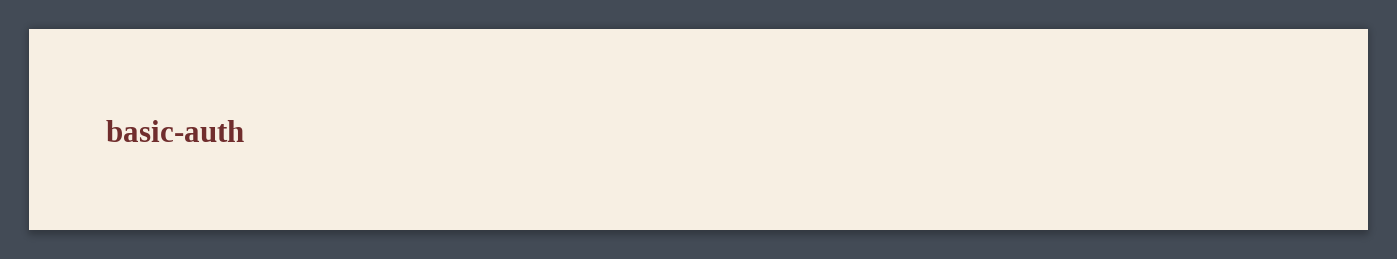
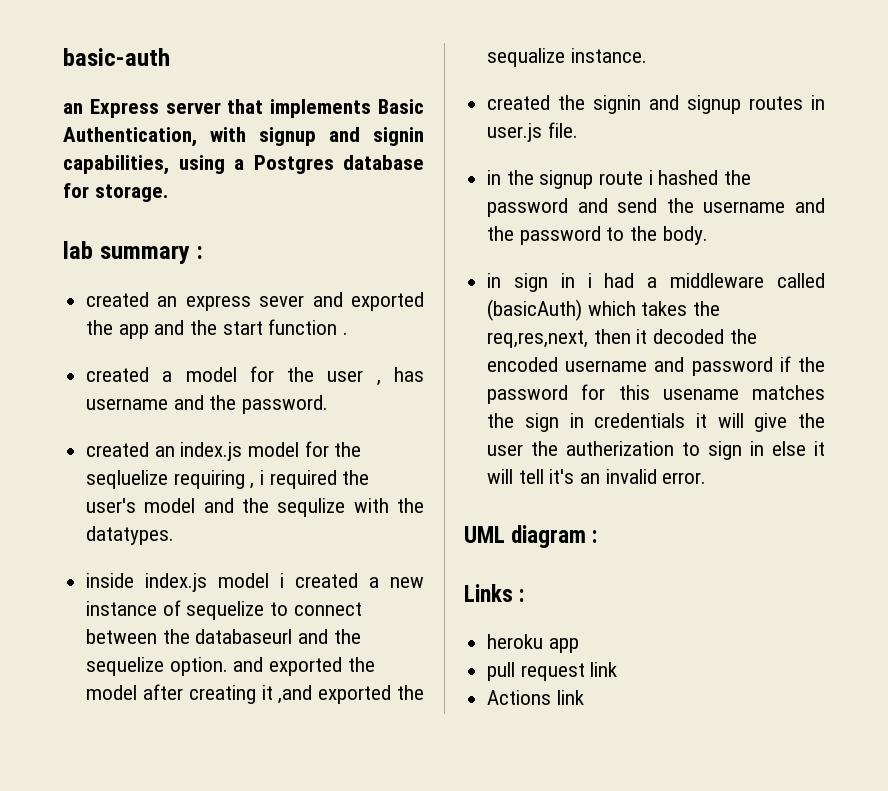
(244, 131) none -> [63,99,424,118] [63,127,424,147] [63,155,424,175] [63,183,168,202] [63,241,204,264] [86,292,424,311] [86,319,349,339] [86,366,424,386] [86,395,329,414] [86,441,362,461] [86,470,370,489] [86,498,424,517] [86,526,175,545] [86,573,424,592] [86,600,362,620] [86,629,361,644] [86,657,375,676] [86,684,424,704] [487,48,647,67] [487,95,825,114] [487,122,578,142] [487,170,752,189] [487,198,825,217] [487,226,708,245] [487,273,825,292] [487,299,721,321] [487,329,757,348] [487,356,825,376] [487,384,825,404] [487,413,825,432] [487,441,825,460] [487,469,707,484] [464,525,598,548] [464,584,525,602] [487,634,579,653] [487,662,618,681] [487,690,584,705] // an Express server that implements Basic Authentication, with signup and signin capabilities, using a Postgres database for storage. // lab summary : // created an express sever and exported the app and the start function . // created a model for the user , has username and the password. // created an index.js model for the seqluelize requiring , i required the user's model and the sequlize with the datatypes. // inside index.js model i created a new instance of sequelize to connect between the databaseurl and the sequelize option. and exported the model after creating it ,and exported the sequalize instance. // created the signin and signup routes in user.js file. // in the signup route i hashed the password and send the username and the password to the body. // in sign in i had a middleware called (basicAuth) which takes the req,res,next, then it decoded the encoded username and password if the password for this usename matches the sign in credentials it will give the user the autherization to sign in else it will tell it's an invalid error. // UML diagram : // Links : // heroku app // pull request link // Actions link

